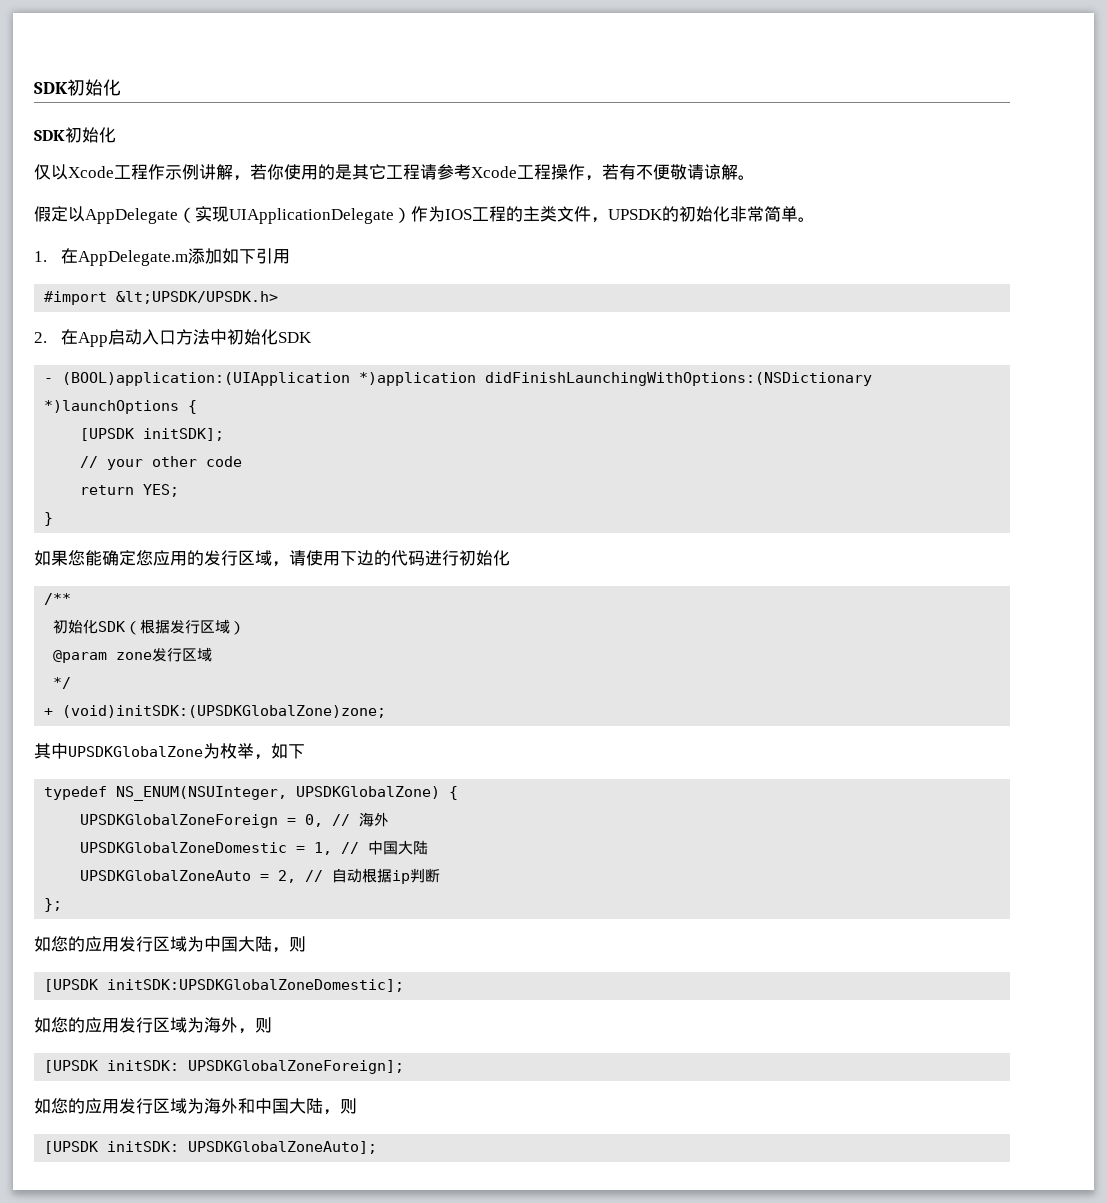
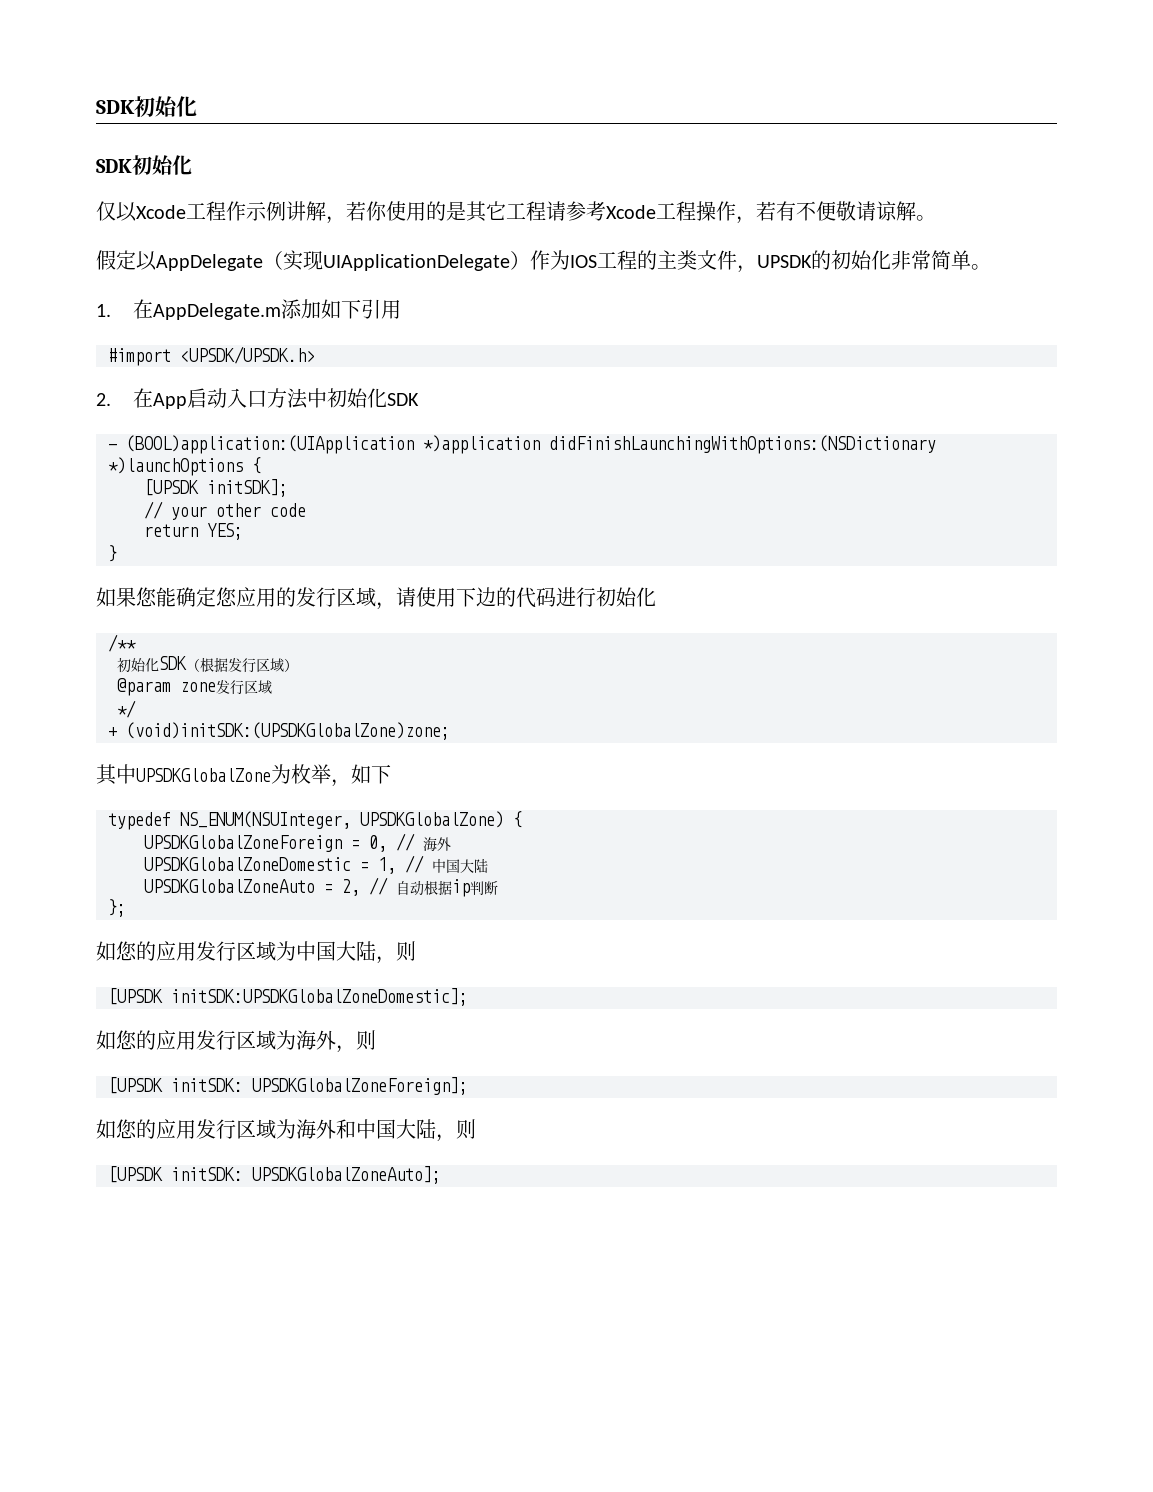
[116,291,279,304] &lt;UPSDK/UPSDK.h> -> [180,346,315,364] <UPSDK/UPSDK.h>

